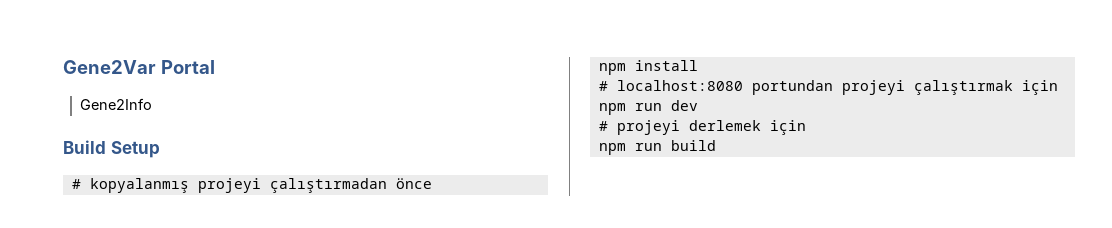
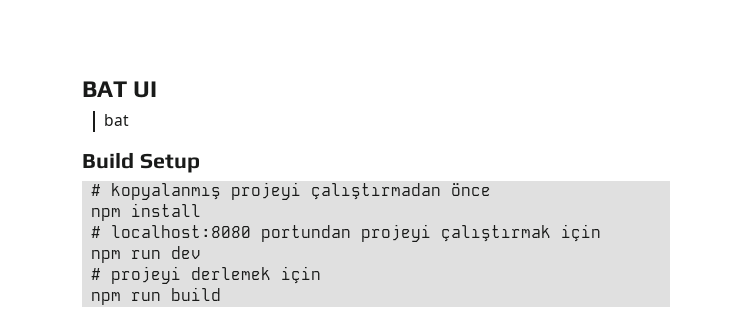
[63,60,215,74] [79,98,152,110] Gene2Var Portal // Gene2Info -> [82,81,158,98] [103,114,129,126] BAT UI // bat

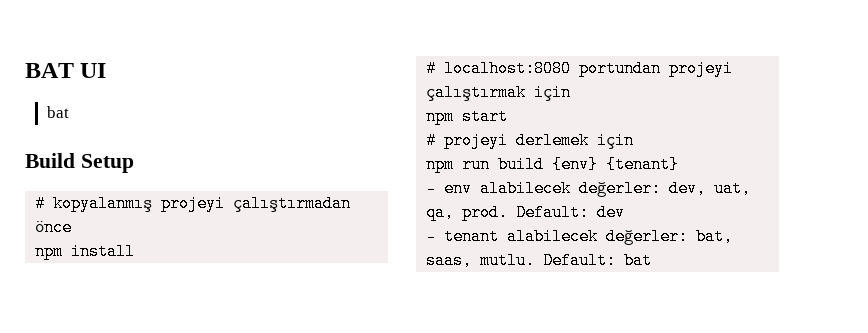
[131,246,202,259] run dev -> [462,108,509,125] start
(222, 294) none -> [552,156,680,173] [426,180,752,197] [426,204,626,221] [426,228,734,245] [426,252,653,269] {env} {tenant} // - env alabilecek değerler: dev, uat, qa, prod. Default: dev // - tenant alabilecek değerler: bat, saas, mutlu. Default: bat

